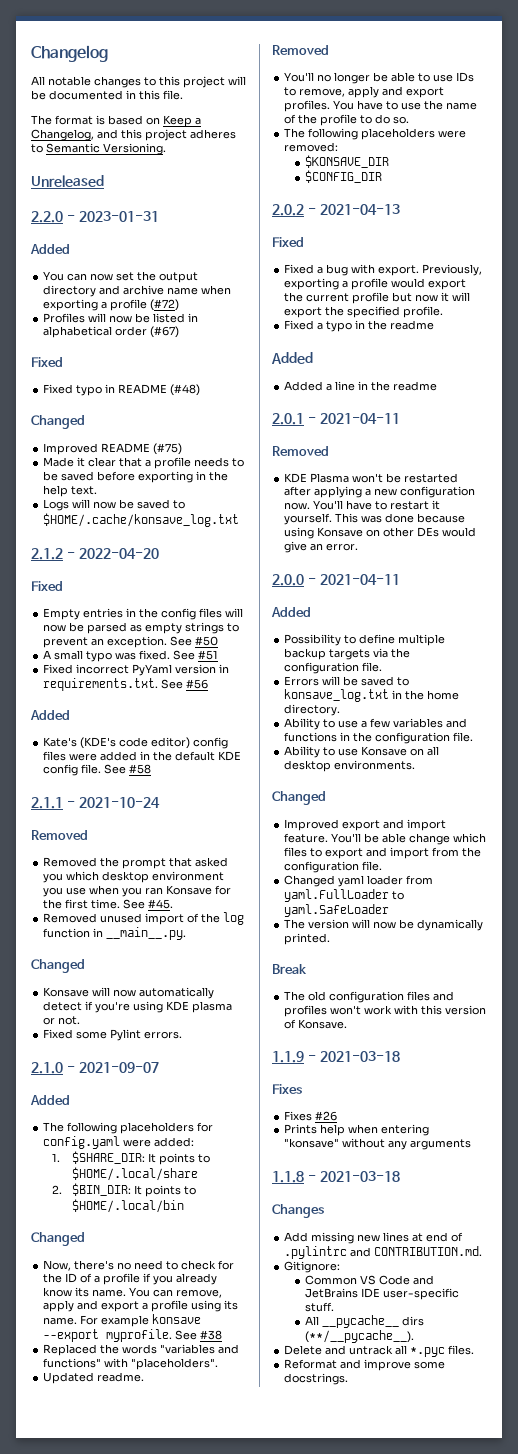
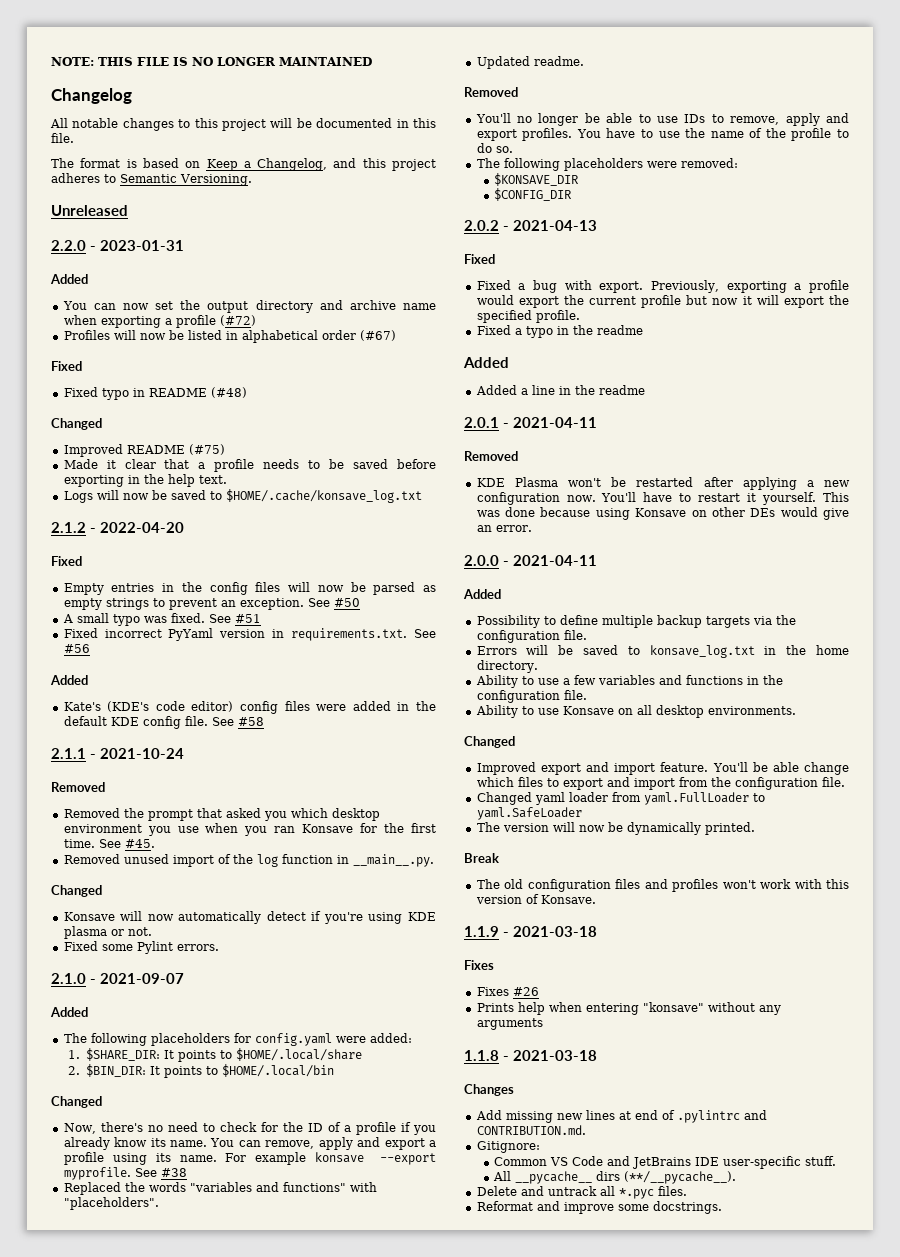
(31, 53) none -> [51,57,372,66] NOTE: THIS FILE IS NO LONGER MAINTAINED //

